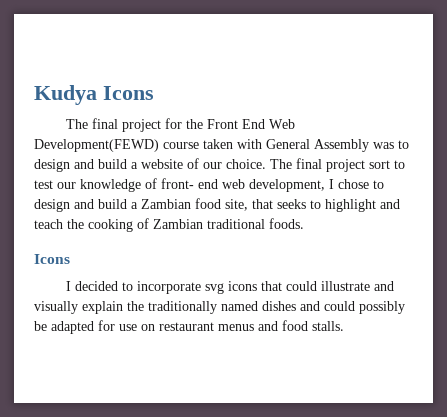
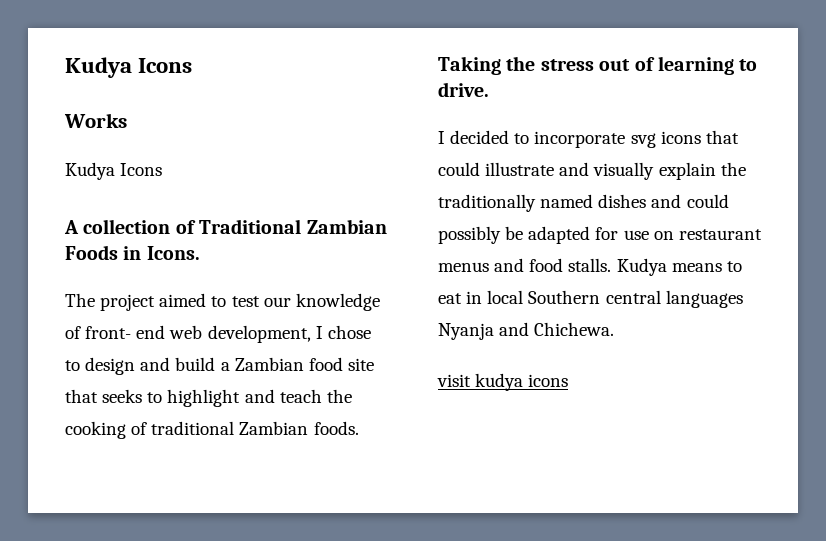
[34,85,154,105] [65,118,295,132] [34,139,409,152] [34,158,390,172] Kudya Icons // The final project for the Front End Web Development(FEWD) course taken with General Assembly was to design and build a website of our choice. The final project sort -> [65,57,193,78] [64,113,127,128] [65,162,163,180] [64,219,387,234] [65,245,200,260] [65,293,207,311] Kudya Icons // Works // Kudya Icons // A collection of Traditional Zambian Foods in Icons. // The project aimed
[225,199,248,211] site, -> [347,358,374,371] site
[153,219,265,229] Zambian traditional -> [151,421,309,435] traditional Zambian
[34,254,70,264] Icons -> [438,56,758,75] [438,82,489,97] Taking the stress out of learning to drive.
(344, 326) none -> [616,258,742,276] [438,290,743,308] [438,322,615,340] [437,373,569,391] Kudya means to eat in local Southern central languages Nyanja and Chichewa. // visit kudya icons

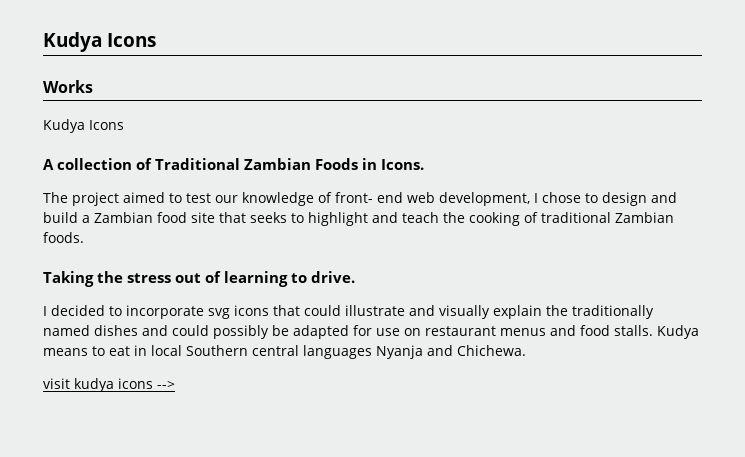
(569, 380) none -> [157,381,175,389] -->

